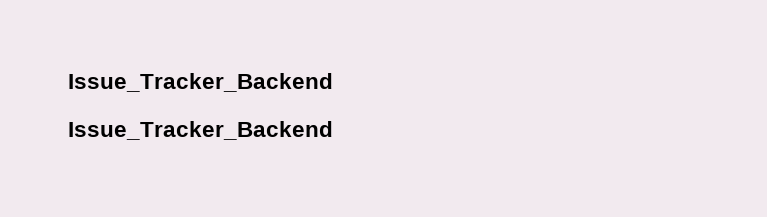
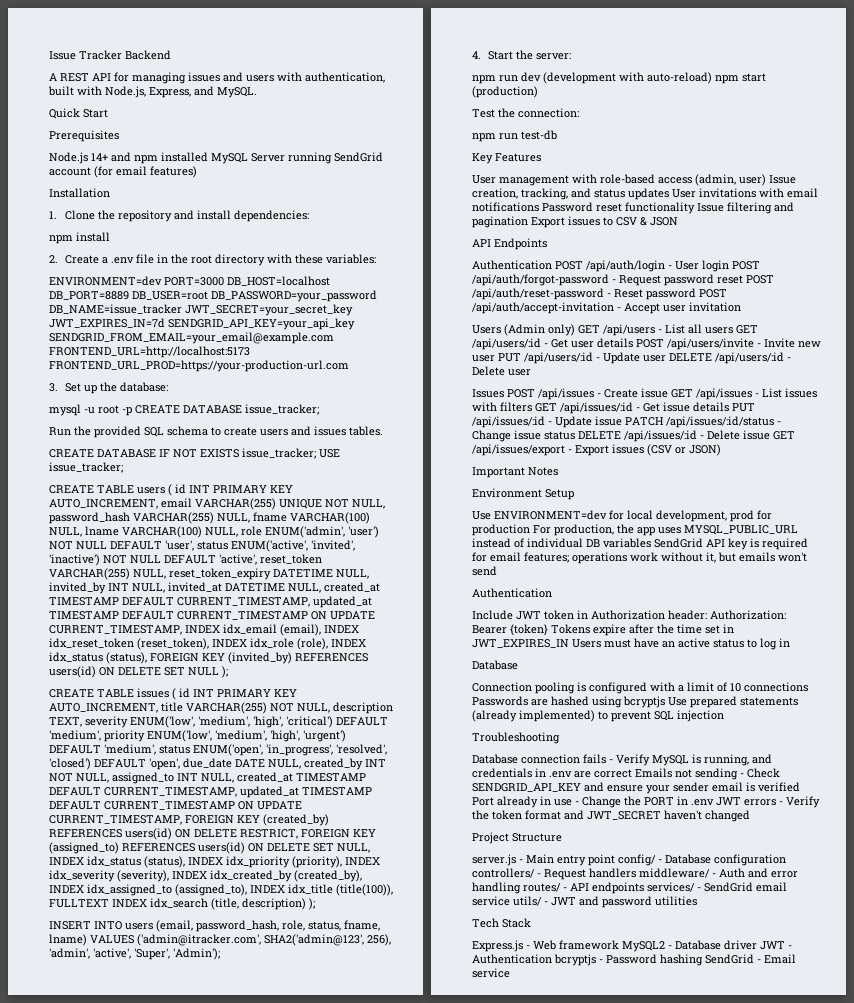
[68,73,333,92] [68,121,333,140] Issue_Tracker_Backend // Issue_Tracker_Backend -> [49,50,171,60] [49,72,385,84] [48,86,257,98] [49,108,108,119] [49,130,119,142] [49,152,383,164] [49,166,197,178] [49,188,110,198] [49,210,309,222] [49,232,110,244] [49,254,376,266] [49,276,330,286] [49,290,377,302] [49,304,353,316] [49,318,355,330] [49,332,334,344] [49,346,250,358] [49,360,349,372] [49,382,168,394] [49,404,319,416] [49,426,383,438] [49,448,340,459] [49,462,123,473] [49,484,293,496] [49,498,385,510] [49,512,370,524] [49,526,379,538] [49,540,355,552] [49,554,322,566] [49,568,369,580] [49,582,380,594] [49,596,372,608] [49,611,375,620] [49,624,359,636] [49,638,366,650] [49,652,368,664] [49,666,228,678] [49,688,297,700] [49,702,393,714] [49,716,388,728] [49,730,346,742] [49,744,387,756] [49,758,386,770] [49,772,366,784] [49,786,372,798] [49,801,302,810] [49,814,329,826] [49,828,376,840] [49,842,370,854] [49,856,380,868] [49,870,362,882] [49,884,393,896] [49,898,315,910] [49,920,380,932] [49,934,391,946] [49,948,220,960] [472,50,571,60] [472,72,766,84] [472,86,538,98] [472,108,579,118] [472,130,557,142] [472,153,541,164] [472,174,796,186] [472,188,818,200] [472,202,794,214] [472,216,678,228] [472,238,547,250] [472,260,760,272] [472,274,774,286] [472,288,727,300] [472,302,741,314] [472,324,758,336] [472,338,821,350] [472,352,791,364] [472,366,531,376] [472,388,817,400] [472,402,755,414] [472,416,781,428] [472,430,795,442] [472,444,721,456] [472,467,558,478] [472,488,574,500] [472,510,772,522] [472,524,798,536] [472,538,808,550] [472,552,807,564] [472,566,497,576] [472,588,552,598] [472,610,786,620] [472,624,734,636] [472,638,790,650] [472,660,518,670] [472,682,808,694] [472,696,798,708] [472,710,724,722] [472,732,560,744] [472,754,772,766] [472,768,780,780] [472,782,800,794] [472,796,820,808] [472,810,750,822] [472,832,562,844] [472,854,786,866] [472,868,798,880] [472,882,787,894] [472,896,697,908] [472,918,531,928] [472,940,792,952] [472,954,796,966] [472,968,510,978] Issue Tracker Backend // A REST API for managing issues and users with authentication, built with Node.js, Express, and MySQL. // Quick Start // Prerequisites // Node.js 14+ and npm installed MySQL Server running SendGrid account (for email features) // Installation // 1. Clone the repository and install dependencies: // npm install // 2. Create a .env file in the root directory with these variables: // ENVIRONMENT=dev PORT=3000 DB_HOST=localhost DB_PORT=8889 DB_USER=root DB_PASSWORD=your_password DB_NAME=issue_tracker JWT_SECRET=your_secret_key JWT_EXPIRES_IN=7d SENDGRID_API_KEY=your_api_key SENDGRID_FROM_EMAIL=your_email@example.com FRONTEND_URL=http://localhost:5173 FRONTEND_URL_PROD=https://your-production-url.com // 3. Set up the database: // mysql -u root -p CREATE DATABASE issue_tracker; // Run the provided SQL schema to create users and issues tables. // CREATE DATABASE IF NOT EXISTS issue_tracker; USE issue_tracker; // CREATE TABLE users ( id INT PRIMARY KEY AUTO_INCREMENT, email VARCHAR(255) UNIQUE NOT NULL, password_hash VARCHAR(255) NULL, fname VARCHAR(100) NULL, lname VARCHAR(100) NULL, role ENUM('admin', 'user') NOT NULL DEFAULT 'user', status ENUM('active', 'invited', 'inactive') NOT NULL DEFAULT 'active', reset_token VARCHAR(255) NULL, reset_token_expiry DATETIME NULL, invited_by INT NULL, invited_at DATETIME NULL, created_at TIMESTAMP DEFAULT CURRENT_TIMESTAMP, updated_at TIMESTAMP DEFAULT CURRENT_TIMESTAMP ON UPDATE CURRENT_TIMESTAMP, INDEX idx_email (email), INDEX idx_reset_token (reset_token), INDEX idx_role (role), INDEX idx_status (status), FOREIGN KEY (invited_by) REFERENCES users(id) ON DELETE SET NULL ); // CREATE TABLE issues ( id INT PRIMARY KEY AUTO_INCREMENT, title VARCHAR(255) NOT NULL, description TEXT, severity ENUM('low', 'medium', 'high', 'critical') DEFAULT 'medium', priority ENUM('low', 'medium', 'high', 'urgent') DEFAULT 'medium', status ENUM('open', 'in_progress', 'resolved', 'closed') DEFAULT 'open', due_date DATE NULL, created_by INT NOT NULL, assigned_to INT NULL, created_at TIMESTAMP DEFAULT CURRENT_TIMESTAMP, updated_at TIMESTAMP DEFAULT CURRENT_TIMESTAMP ON UPDATE CURRENT_TIMESTAMP, FOREIGN KEY (created_by) REFERENCES users(id) ON DELETE RESTRICT, FOREIGN KEY (assigned_to) REFERENCES users(id) ON DELETE SET NULL, INDEX idx_status (status), INDEX idx_priority (priority), INDEX idx_severity (severity), INDEX idx_created_by (created_by), INDEX idx_assigned_to (assigned_to), INDEX idx_title (title(100)), FULLTEXT INDEX idx_search (title, description) ); // INSERT INTO users (email, password_hash, role, status, fname, lname) VALUES ('admin@itracker.com', SHA2('admin@123', 256), 'admin', 'active', 'Super', 'Admin'); // 4. Start the server: // npm run dev (development with auto-reload) npm start (production) // Test the connection: // npm run test-db // Key Features // User management with role-based access (admin, user) Issue creation, tracking, and status updates User invitations with email notifications Password reset functionality Issue filtering and pagination Export issues to CSV & JSON // API Endpoints // Authentication POST /api/auth/login - User login POST /api/auth/forgot-password - Request password reset POST /api/auth/reset-password - Reset password POST /api/auth/accept-invitation - Accept user invitation // Users (Admin only) GET /api/users - List all users GET /api/users/:id - Get user details POST /api/users/invite - Invite new user PUT /api/users/:id - Update user DELETE /api/users/:id - Delete user // Issues POST /api/issues - Create issue GET /api/issues - List issues with filters GET /api/issues/:id - Get issue details PUT /api/issues/:id - Update issue PATCH /api/issues/:id/status - Change issue status DELETE /api/issues/:id - Delete issue GET /api/issues/export - Export issues (CSV or JSON) // Important Notes // Environment Setup // Use ENVIRONMENT=dev for local development, prod for production For production, the app uses MYSQL_PUBLIC_URL instead of individual DB variables SendGrid API key is required for email features; operations work without it, but emails won't send // Authentication // Include JWT token in Authorization header: Authorization: Bearer {token} Tokens expire after the time set in JWT_EXPIRES_IN Users must have an active status to log in // Database // Connection pooling is configured with a limit of 10 connections Passwords are hashed using bcryptjs Use prepared statements (already implemented) to prevent SQL injection // Troubleshooting // Database connection fails - Verify MySQL is running, and credentials in .env are correct Emails not sending - Check SENDGRID_API_KEY and ensure your sender email is verified Port already in use - Change the PORT in .env JWT errors - Verify the token format and JWT_SECRET haven't changed // Project Structure // server.js - Main entry point config/ - Database configuration controllers/ - Request handlers middleware/ - Auth and error handling routes/ - API endpoints services/ - SendGrid email service utils/ - JWT and password utilities // Tech Stack // Express.js - Web framework MySQL2 - Database driver JWT - Authentication bcryptjs - Password hashing SendGrid - Email service

